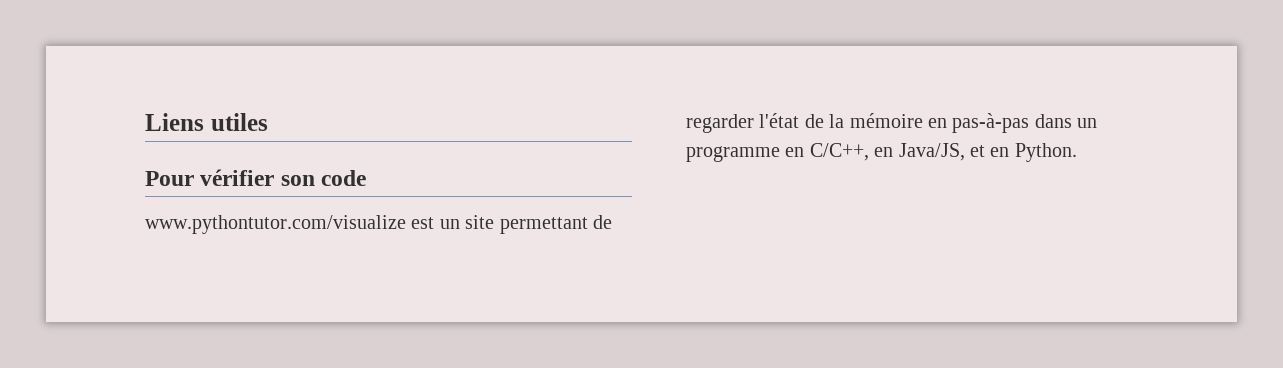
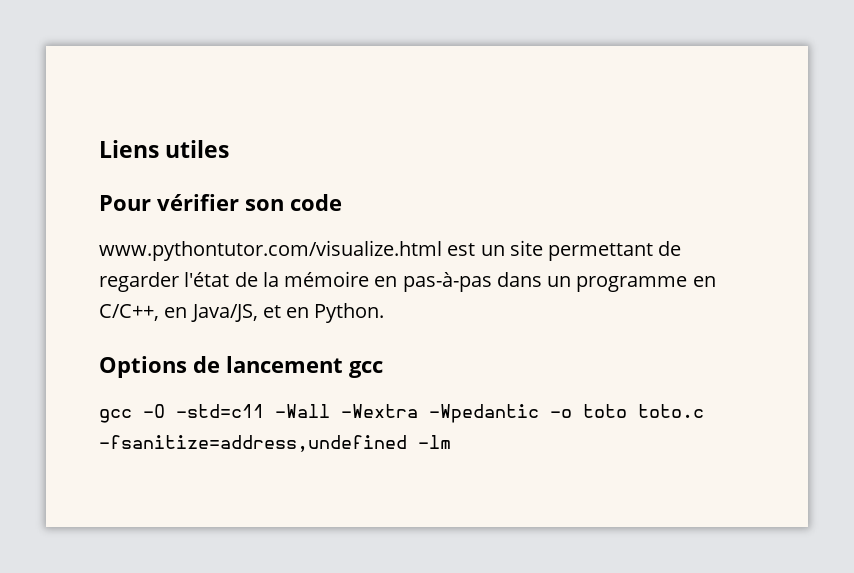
[145,215,406,234] www.pythontutor.com/visualize -> [99,240,442,261] www.pythontutor.com/visualize.html
(1077, 152) none -> [99,356,383,378] [99,404,704,423] [99,435,451,452] // Options de lancement gcc // gcc -O -std=c11 -Wall -Wextra -Wpedantic -o toto toto.c -fsanitize=address,undefined -lm

